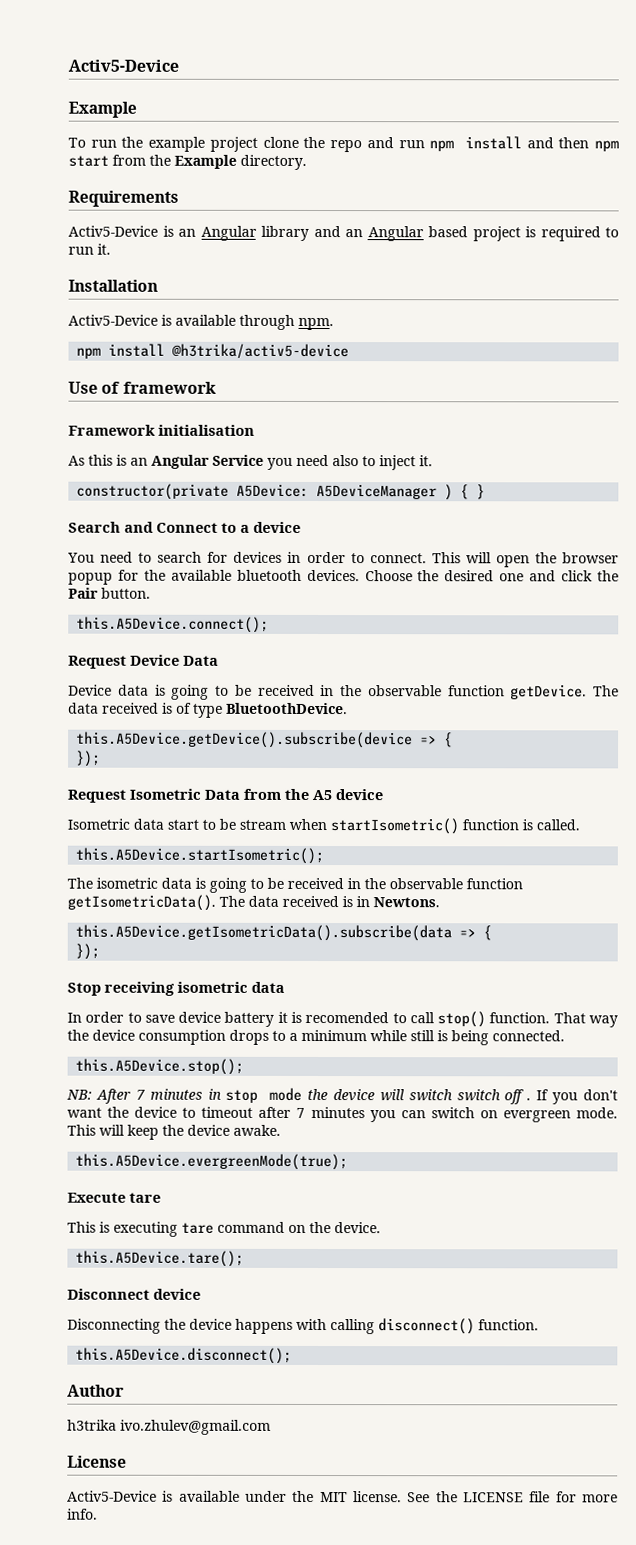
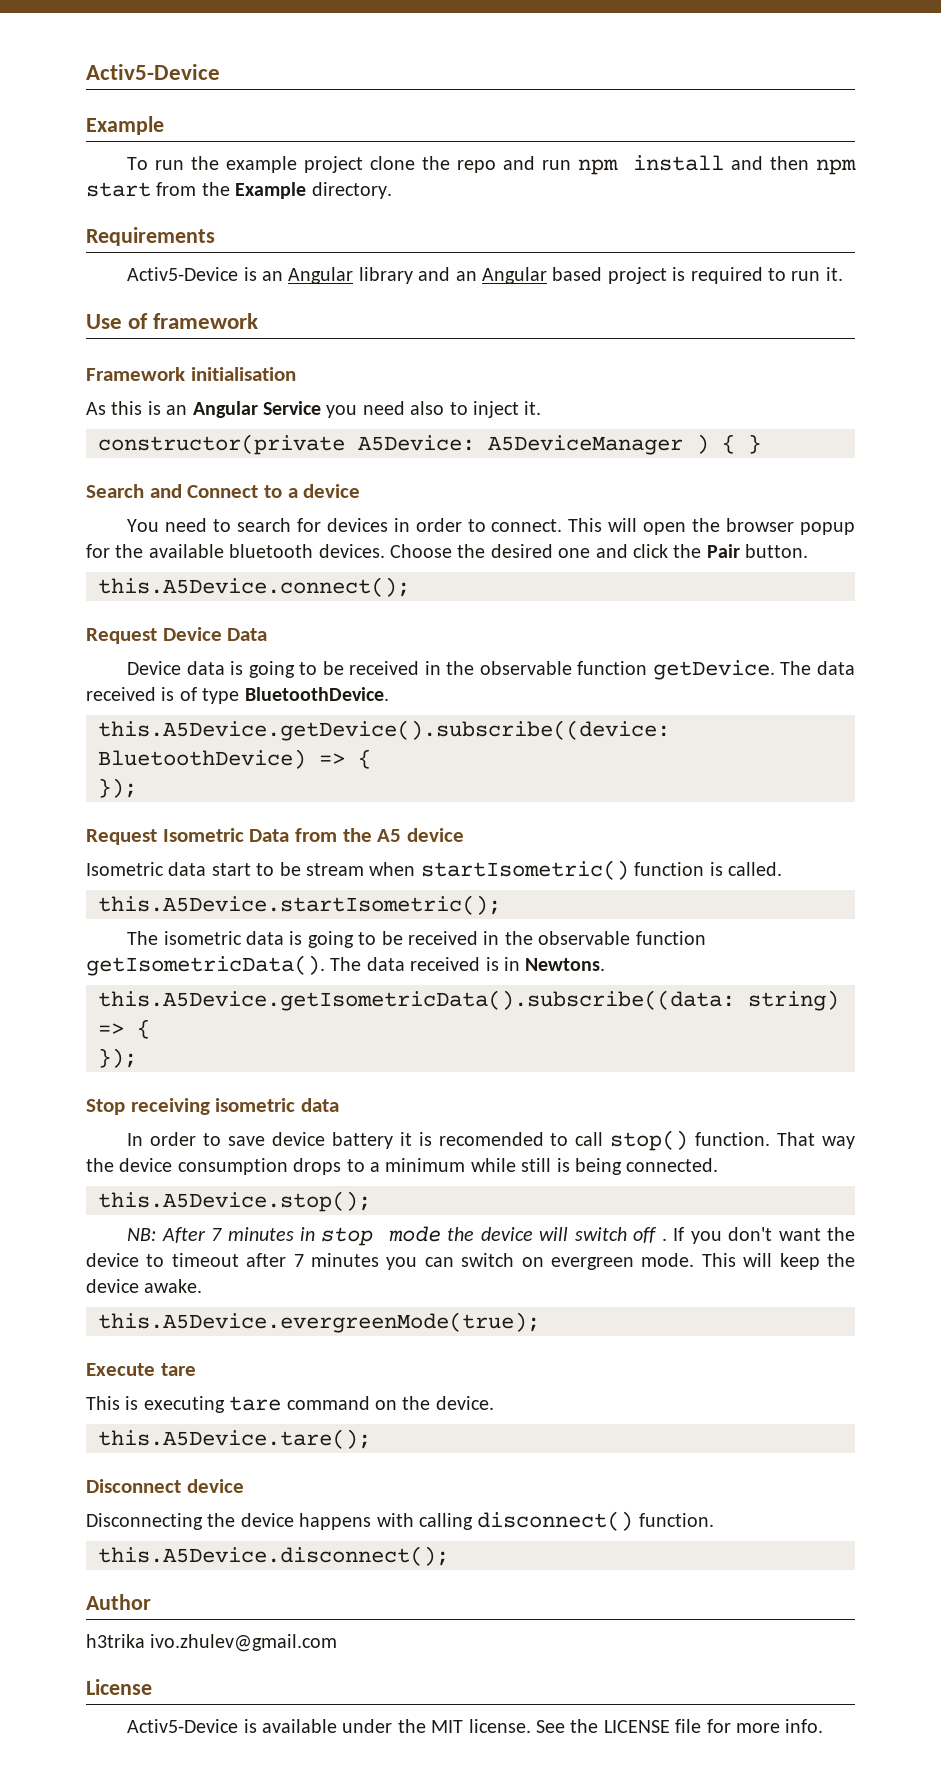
[68,279,158,292] [68,314,334,331] [76,343,350,360] // Installation // Activ5-Device is available through npm. // npm install @h3trika/activ5-device -> (843, 274) none
[76,731,414,749] this.A5Device.getDevice().subscribe(device -> [98,720,670,741] [98,749,306,769] this.A5Device.getDevice().subscribe((device: BluetoothDevice)
[75,924,453,942] this.A5Device.getIsometricData().subscribe(data -> [98,990,839,1011] this.A5Device.getIsometricData().subscribe((data: string)
[456,1089,501,1102] switch -> (627, 1234) none

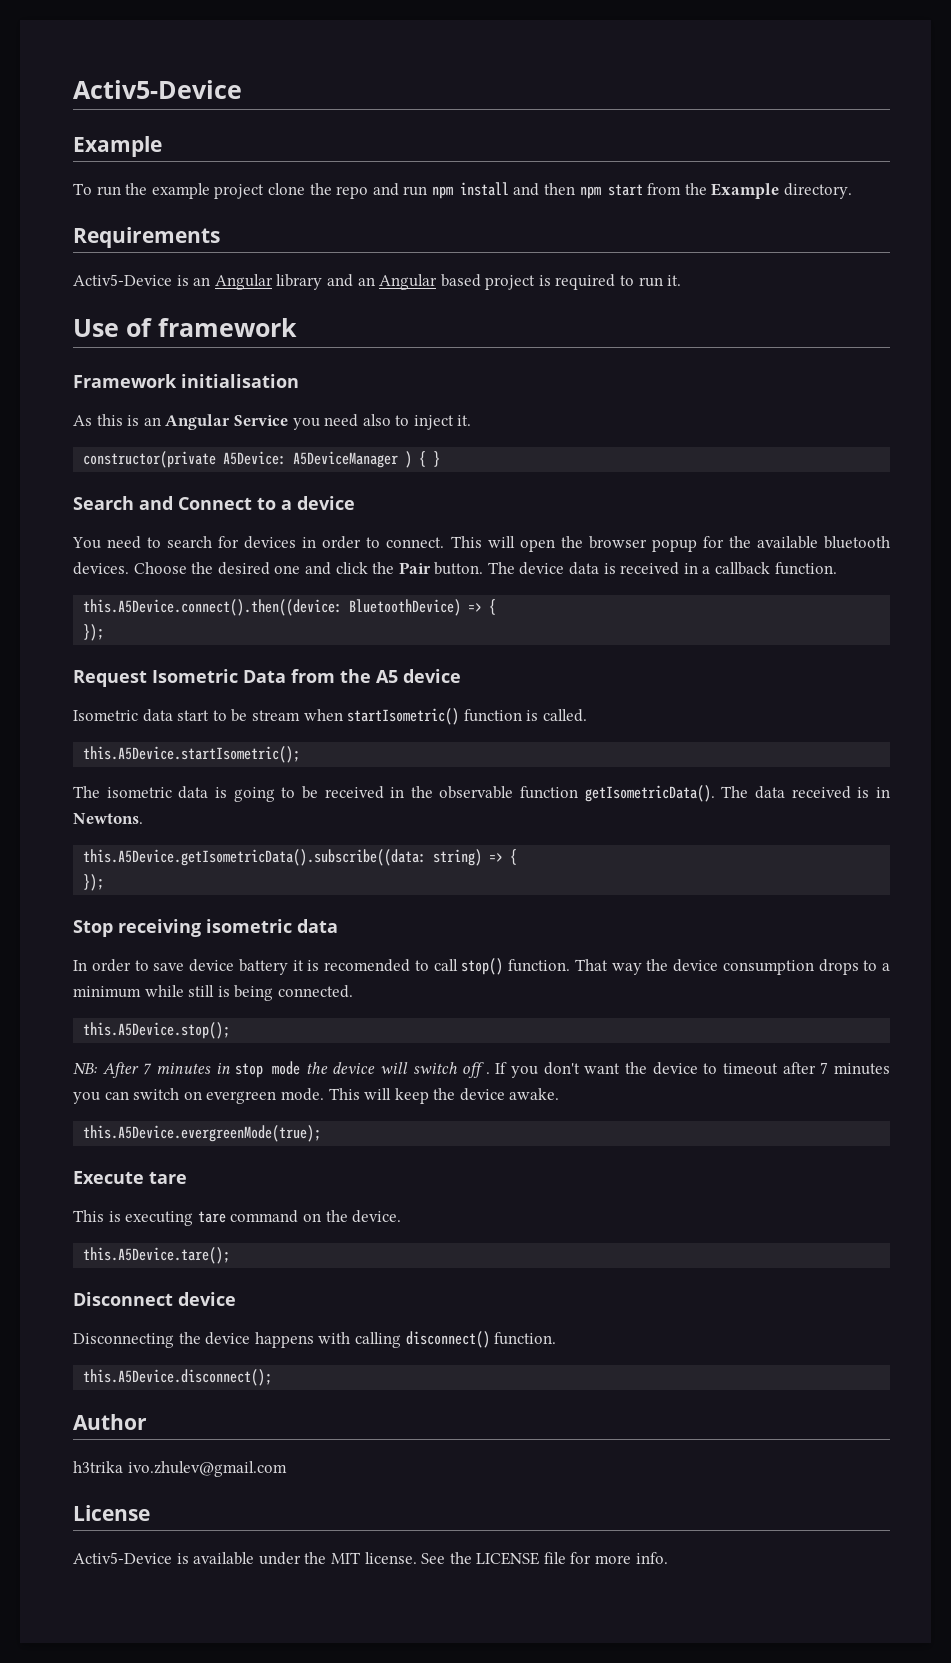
[98,577,410,597] [86,627,268,644] [127,660,855,680] [86,687,389,704] [98,720,670,741] // this.A5Device.connect(); // Request Device Data // Device data is going to be received in the observable function getDevice. The data received is of type BluetoothDevice. // this.A5Device.getDevice().subscribe((device: -> [487,562,837,575] [83,599,343,616] The device data is received in a callback function. // this.A5Device.connect().then((device:

